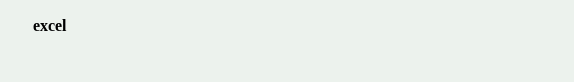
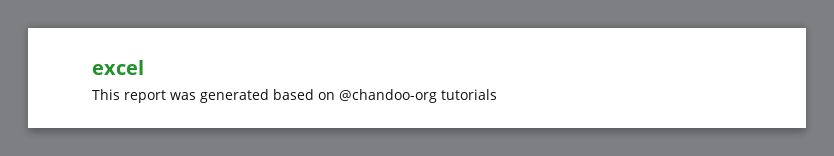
(67, 25) none -> [92,89,497,103] // This report was generated based on @chandoo-org tutorials

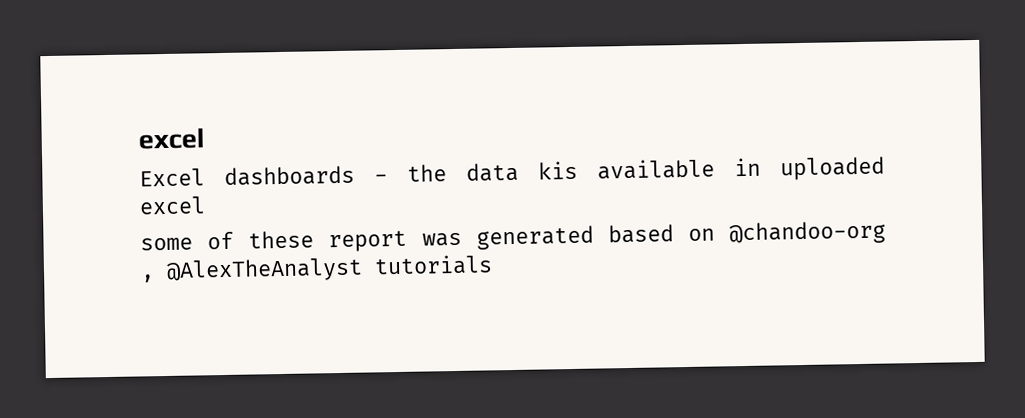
[92,60,144,75] [92,89,120,100] excel // This -> [138,128,205,150] [139,156,885,187] [139,196,206,215] [140,230,315,251] excel // Excel dashboards - the data kis available in uploaded excel // some of these
(437, 96) none -> [141,257,363,283] , @AlexTheAnalyst

